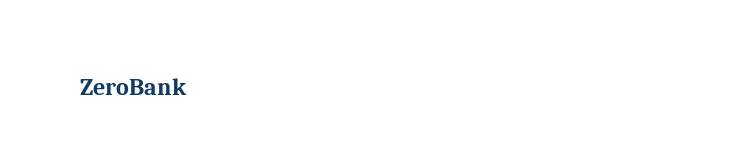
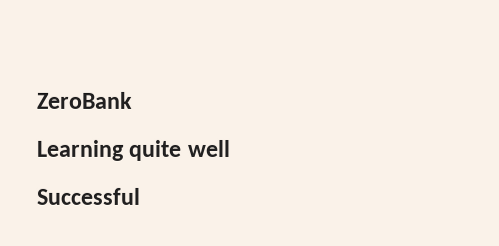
(187, 86) none -> [36,139,230,161] [36,187,140,205] // Learning quite well // Successful

